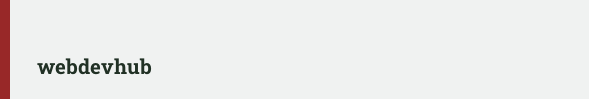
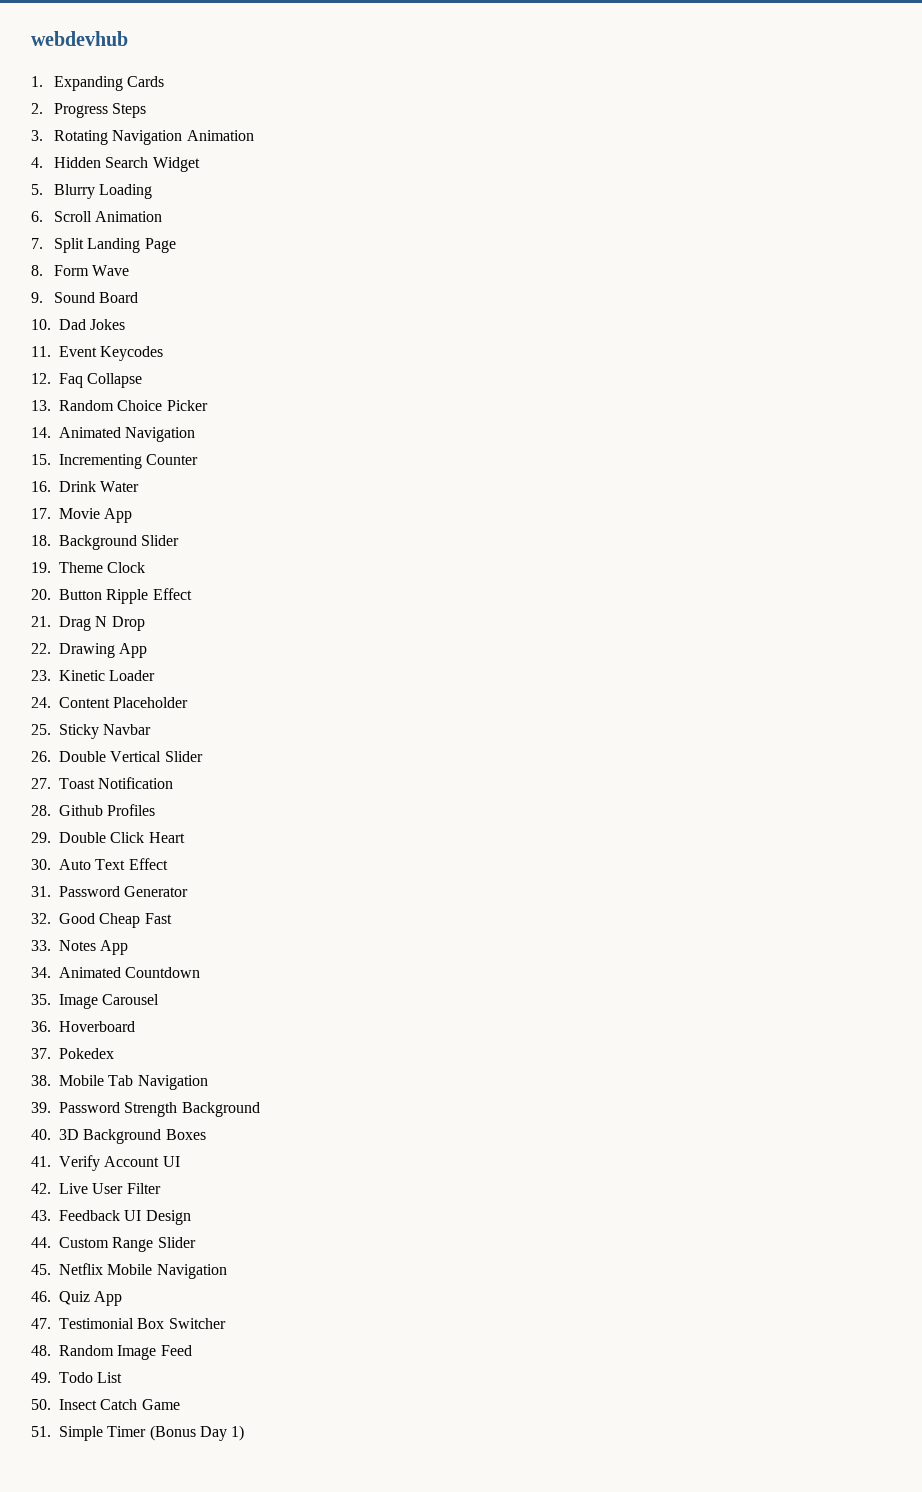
(152, 66) none -> [31,76,165,91] [31,103,147,118] [31,130,254,145] [31,157,200,172] [31,184,153,199] [31,211,163,222] [31,238,176,253] [31,265,130,276] [31,292,139,303] [31,319,126,330] [31,346,164,361] [31,373,143,388] [31,400,208,411] [31,427,196,442] [31,454,199,469] [31,481,140,492] [31,508,133,523] [31,535,180,550] [31,562,146,573] [31,588,192,604] [31,616,145,631] [31,643,148,658] [31,670,156,681] [31,697,189,708] [31,724,152,739] [31,751,203,762] [31,777,174,789] [31,804,156,816] [31,832,185,843] [31,858,168,870] [31,886,189,897] [31,913,172,928] [31,940,129,955] [31,967,201,978] [31,994,160,1009] [31,1021,135,1032] [31,1048,114,1059] [31,1075,208,1090] [31,1102,260,1117] [31,1129,206,1144] [31,1155,180,1171] [31,1183,161,1194] [31,1210,191,1225] [31,1237,196,1252] [31,1263,227,1279] [31,1291,123,1306] [31,1318,226,1329] [31,1345,192,1360] [31,1372,123,1383] [31,1399,180,1410] [31,1425,245,1441] // 1. Expanding Cards // 2. Progress Steps // 3. Rotating Navigation Animation // 4. Hidden Search Widget // 5. Blurry Loading // 6. Scroll Animation // 7. Split Landing Page // 8. Form Wave // 9. Sound Board // 10. Dad Jokes // 11. Event Keycodes // 12. Faq Collapse // 13. Random Choice Picker // 14. Animated Navigation // 15. Incrementing Counter // 16. Drink Water // 17. Movie App // 18. Background Slider // 19. Theme Clock // 20. Button Ripple Effect // 21. Drag N Drop // 22. Drawing App // 23. Kinetic Loader // 24. Content Placeholder // 25. Sticky Navbar // 26. Double Vertical Slider // 27. Toast Notification // 28. Github Profiles // 29. Double Click Heart // 30. Auto Text Effect // 31. Password Generator // 32. Good Cheap Fast // 33. Notes App // 34. Animated Countdown // 35. Image Carousel // 36. Hoverboard // 37. Pokedex // 38. Mobile Tab Navigation // 39. Password Strength Background // 40. 3D Background Boxes // 41. Verify Account UI // 42. Live User Filter // 43. Feedback UI Design // 44. Custom Range Slider // 45. Netflix Mobile Navigation // 46. Quiz App // 47. Testimonial Box Switcher // 48. Random Image Feed // 49. Todo List // 50. Insect Catch Game // 51. Simple Timer (Bonus Day 1)

